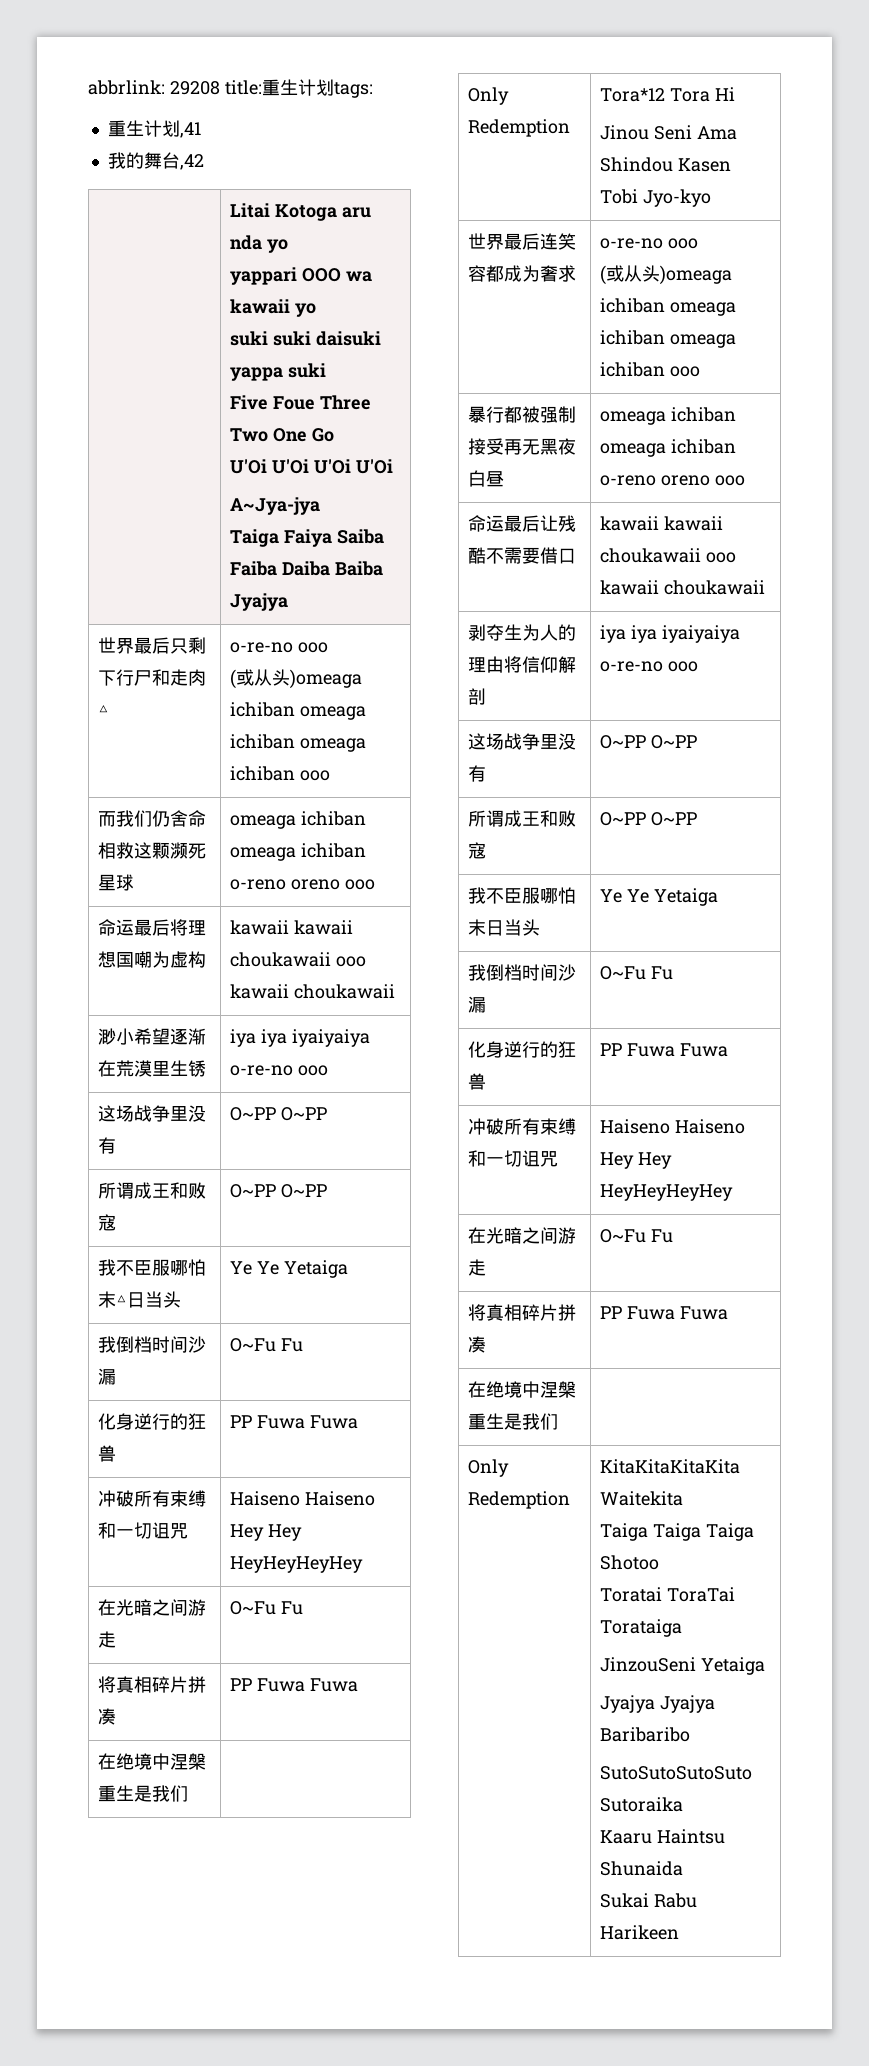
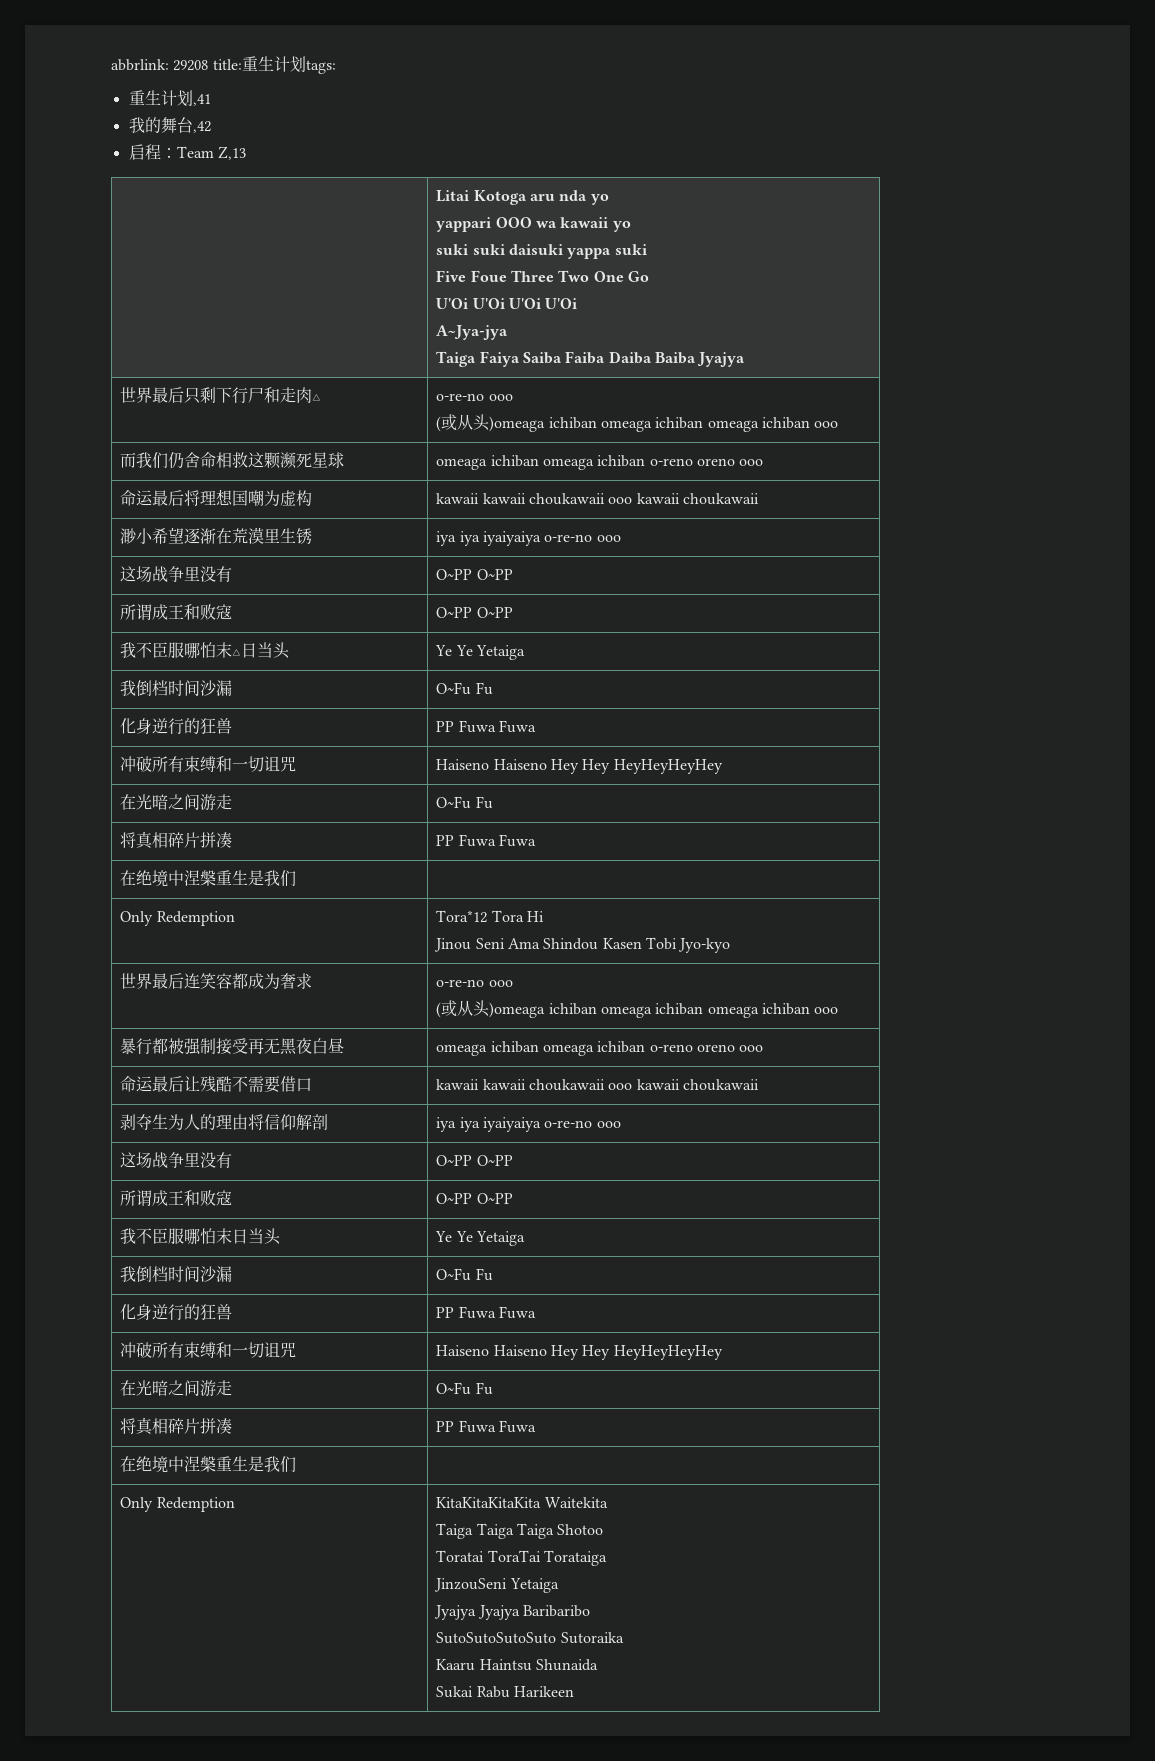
(204, 162) none -> [128,144,246,160] // 启程：Team Z,13

